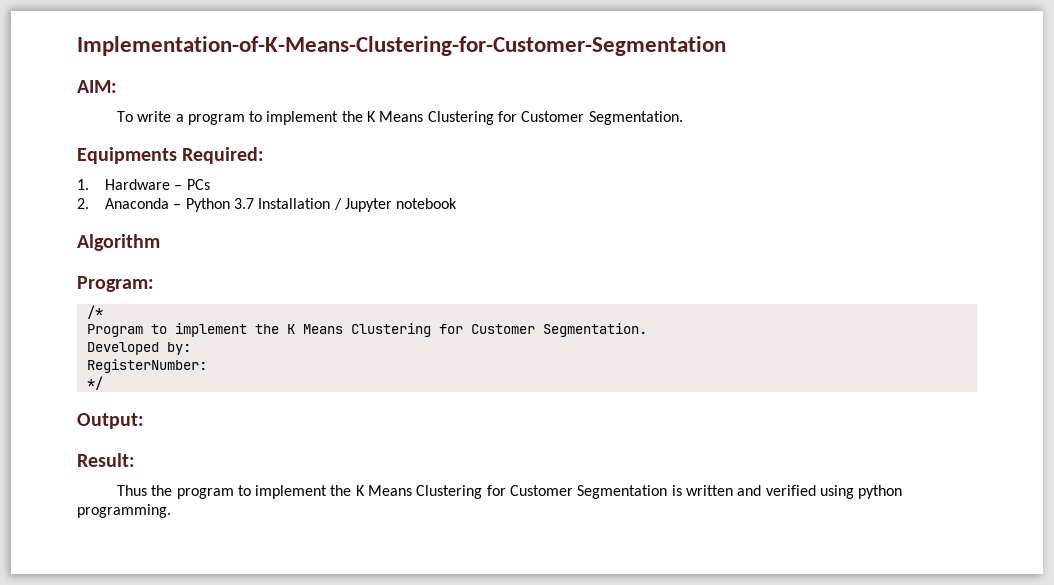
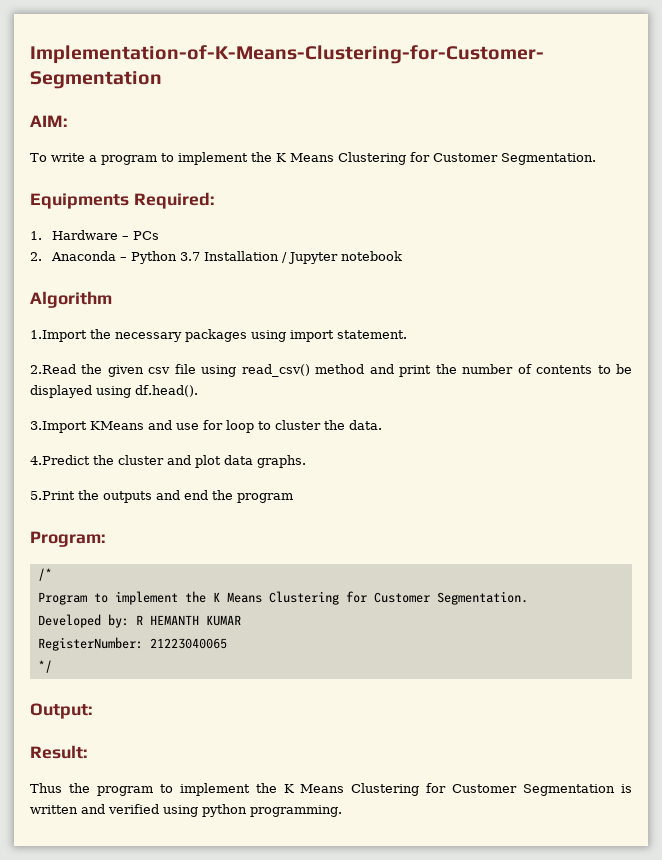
(160, 242) none -> [30,329,407,342] [30,364,632,377] [30,385,198,398] [30,420,382,433] [30,455,306,468] [30,490,293,503] // 1.Import the necessary packages using import statement. // 2.Read the given csv file using read_csv() method and print the number of contents to be displayed using df.head(). // 3.Import KMeans and use for loop to cluster the data. // 4.Predict the cluster and plot data graphs. // 5.Print the outputs and end the program
(191, 348) none -> [135,615,241,626] R HEMANTH KUMAR
(207, 366) none -> [149,638,227,649] 21223040065

